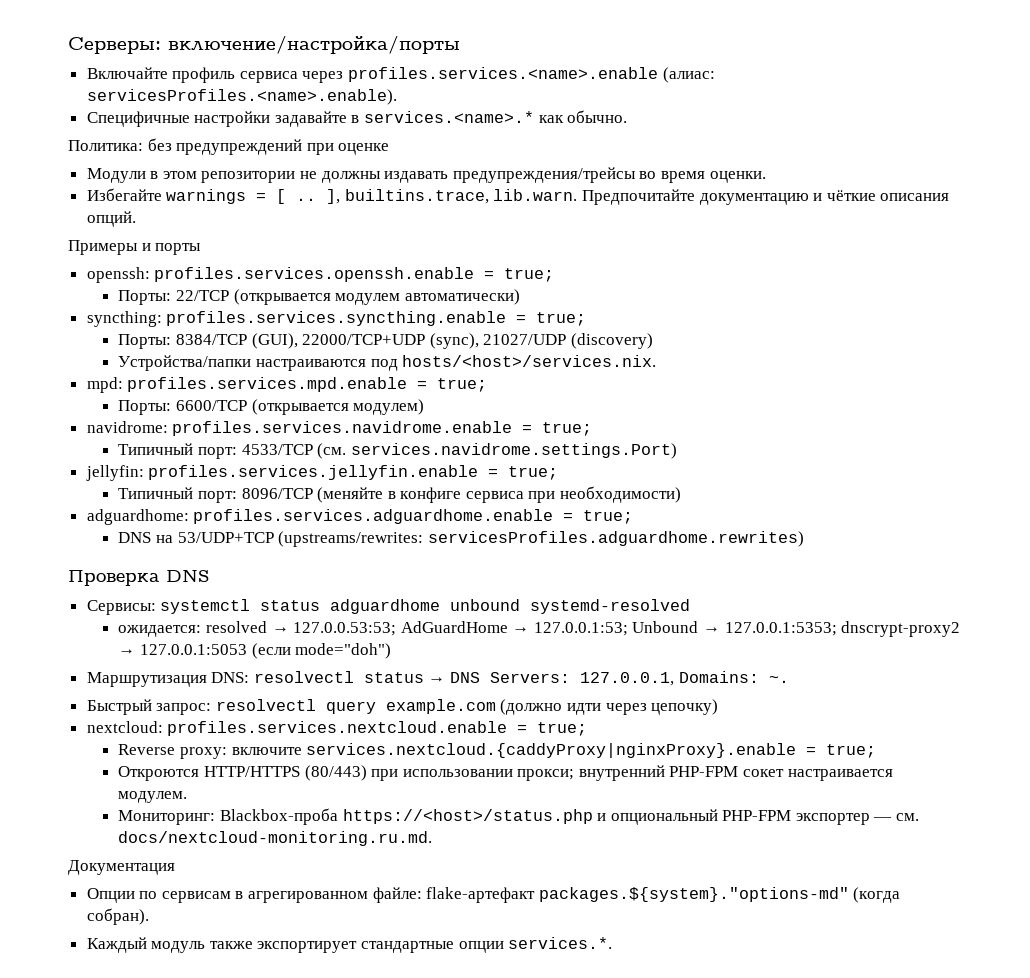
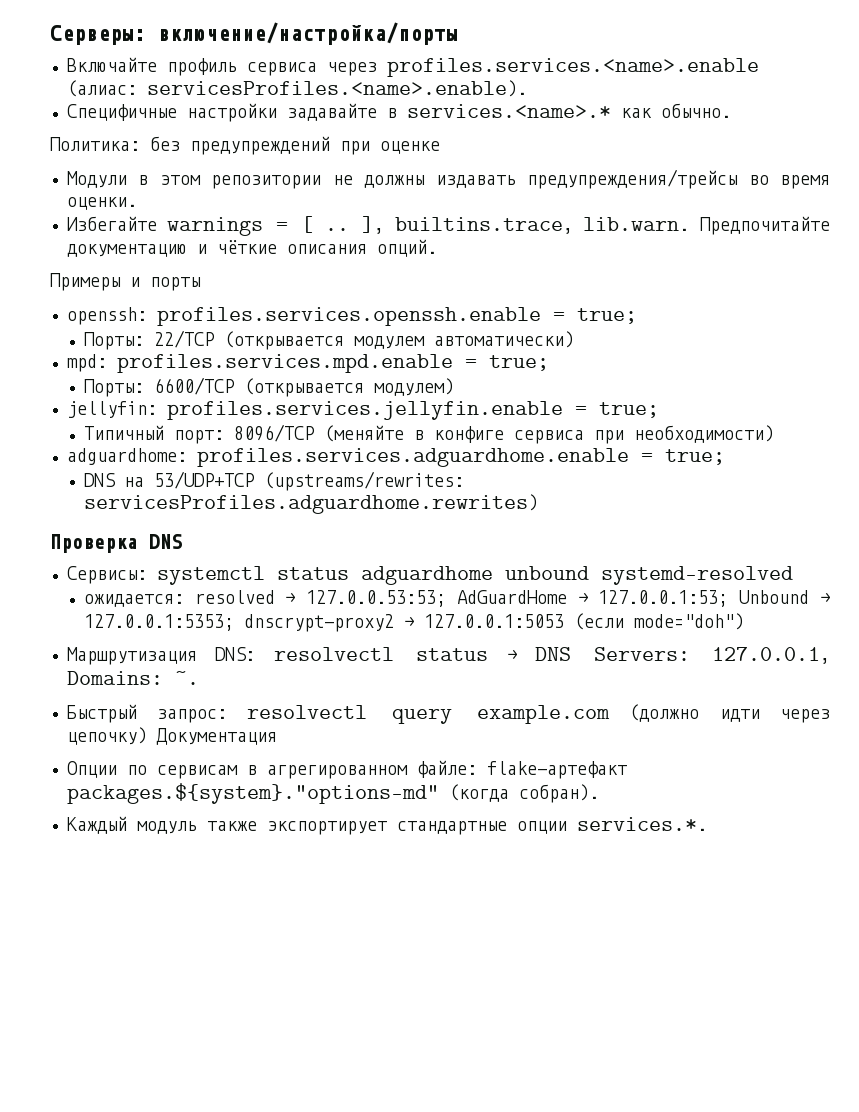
[86,311,587,327] [118,333,653,349] [118,355,657,371] // syncthing: profiles.services.syncthing.enable = true; // Порты: 8384/TCP (GUI), 22000/TCP+UDP (sync), 21027/UDP (discovery) // Устройства/папки настраиваются под hosts/<host>/services.nix. -> (574, 339) none
[86,421,593,436] [118,443,677,459] // navidrome: profiles.services.navidrome.enable = true; // Типичный порт: 4533/TCP (см. services.navidrome.settings.Port) -> (454, 387) none
[86,721,588,736] [118,743,877,759] [118,765,893,781] [118,791,188,803] [118,808,920,825] [118,831,433,846] // nextcloud: profiles.services.nextcloud.enable = true; // Reverse proxy: включите services.nextcloud.{caddyProxy|nginxProxy}.enable = true; // Откроются HTTP/HTTPS (80/443) при использовании прокси; внутренний PHP‑FPM сокет настраивается модулем. // Мониторинг: Blackbox‑проба https://<host>/status.php и опциональный PHP‑FPM экспортер — см. docs/nextcloud-monitoring.ru.md. // -> (147, 736) none

